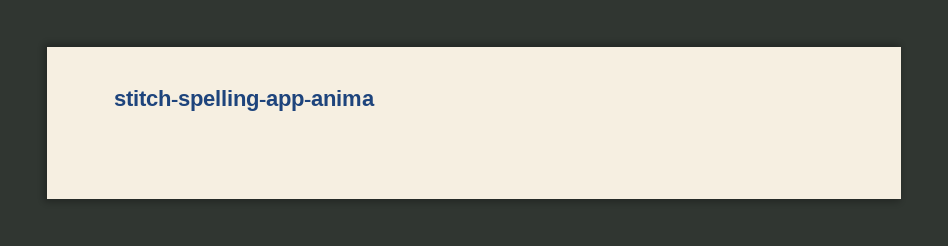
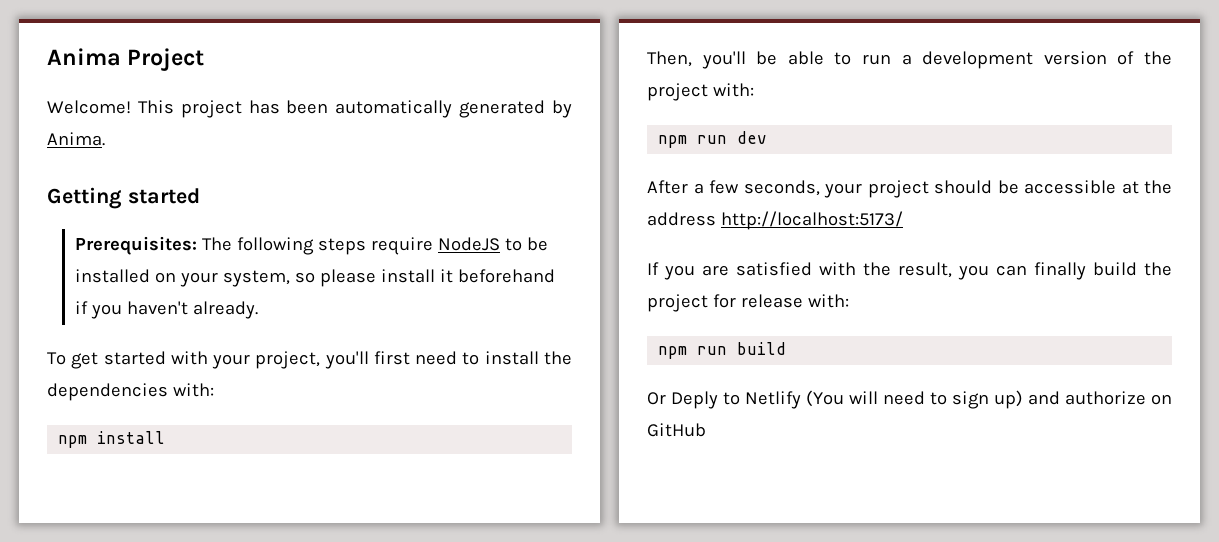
[114,90,375,111] stitch-spelling-app-anima -> [47,48,205,71] [47,100,572,118] [47,132,105,146] [47,187,200,209] [75,236,549,255] [75,269,556,287] [75,301,259,319] [47,351,572,369] [47,383,214,401] [58,431,166,448] [647,51,1172,69] [647,83,754,101] [658,131,768,148] [647,180,1172,198] [647,211,903,230] [647,262,1172,280] [647,294,849,312] [658,342,787,359] [647,390,1172,409] [647,423,706,437] Anima Project // Welcome! This project has been automatically generated by Anima. // Getting started // Prerequisites: The following steps require NodeJS to be installed on your system, so please install it beforehand if you haven't already. // To get started with your project, you'll first need to install the dependencies with: // npm install // Then, you'll be able to run a development version of the project with: // npm run dev // After a few seconds, your project should be accessible at the address http://localhost:5173/ // If you are satisfied with the result, you can finally build the project for release with: // npm run build // Or Deply to Netlify (You will need to sign up) and authorize on GitHub

